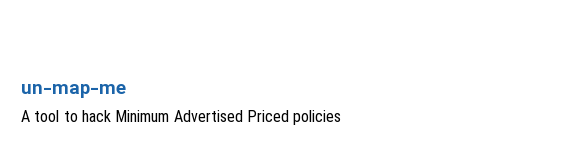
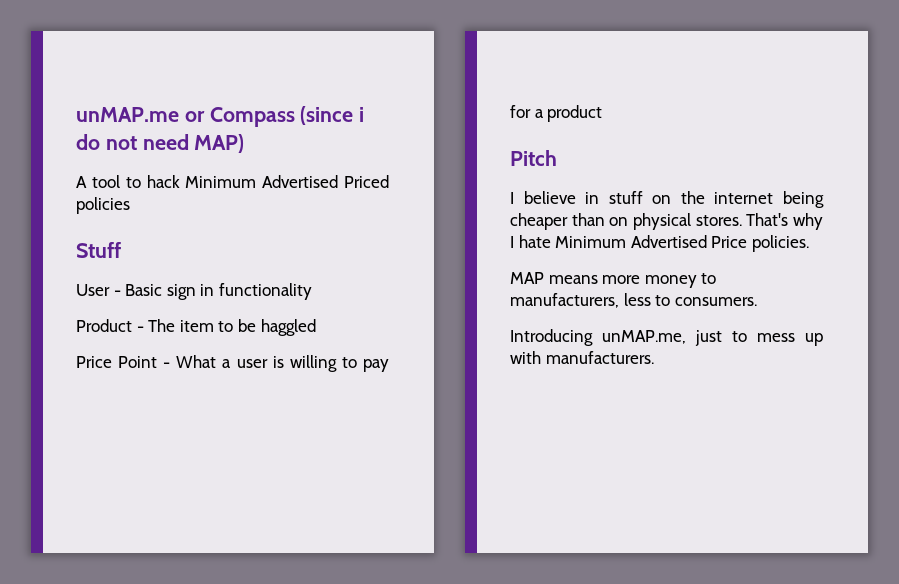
[21,84,126,98] un-map-me -> [76,106,365,127] [76,134,245,153] unMAP.me or Compass (since i do not need MAP)
(342, 117) none -> [76,242,121,258] [76,283,312,300] [76,319,316,336] [76,355,389,372] [510,105,603,122] [510,150,557,166] [510,191,824,208] [510,213,823,230] [510,235,809,252] [510,272,717,288] [510,293,757,308] [510,329,823,346] [510,351,654,364] // Stuff // User - Basic sign in functionality // Product - The item to be haggled // Price Point - What a user is willing to pay for a product // Pitch // I believe in stuff on the internet being cheaper than on physical stores. That's why I hate Minimum Advertised Price policies. // MAP means more money to manufacturers, less to consumers. // Introducing unMAP.me, just to mess up with manufacturers.

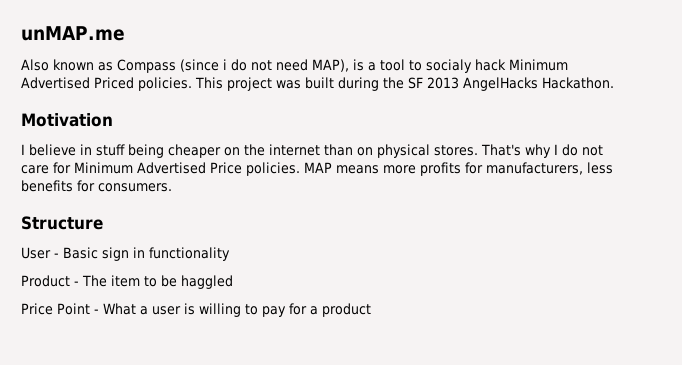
[184,111,205,122] or -> [21,59,113,71] // Also known as
[194,134,245,153] [76,176,87,188] MAP) // A -> [312,59,376,72] MAP), is a
(141, 182) none -> [426,59,472,73] socialy
[76,197,130,214] [76,242,121,258] policies // Stuff -> [138,77,614,91] [21,113,113,127] [21,144,603,158] [21,162,613,176] [21,180,172,192] [21,216,103,230] policies. This project was built during the SF 2013 AngelHacks Hackathon. // Motivation // I believe in stuff being cheaper on the internet than on physical stores. That's why I do not care for Minimum Advertised Price policies. MAP means more profits for manufacturers, less benefits for consumers. // Structure
[510,150,557,166] [510,191,824,208] [510,213,823,230] [510,235,809,252] [510,272,717,288] [510,293,757,308] [510,329,823,346] [510,351,654,364] // Pitch // I believe in stuff on the internet being cheaper than on physical stores. That's why I hate Minimum Advertised Price policies. // MAP means more money to manufacturers, less to consumers. // Introducing unMAP.me, just to mess up with manufacturers. -> (371, 310) none

